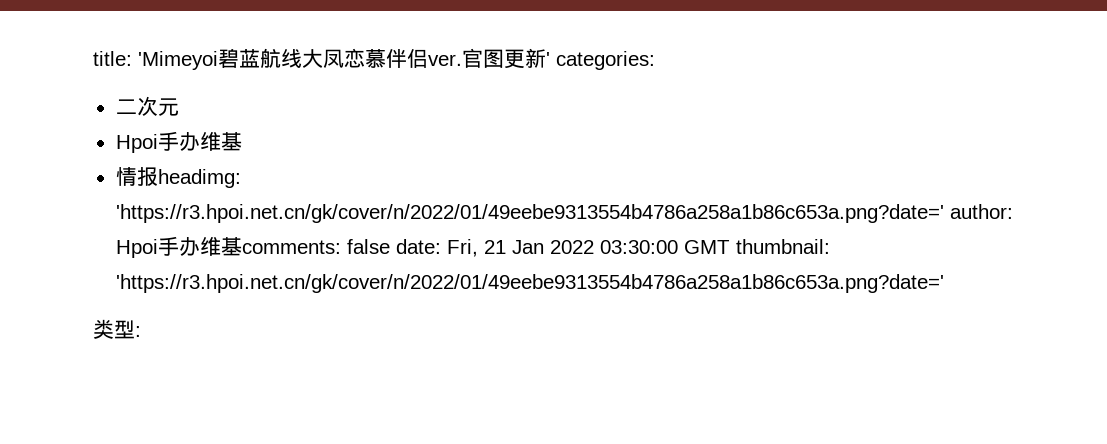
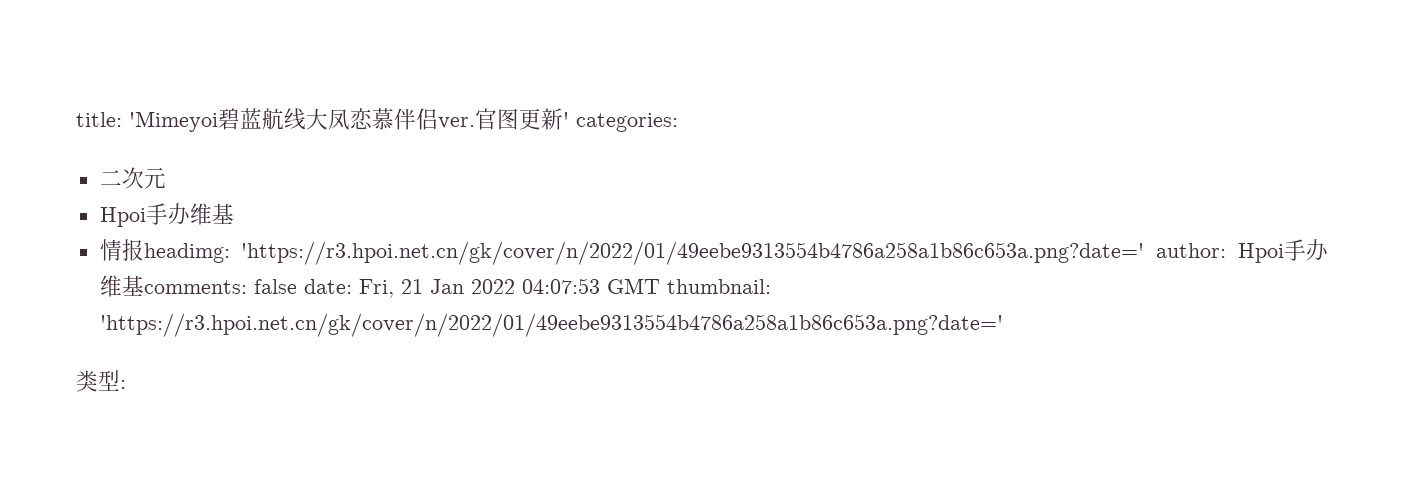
[599,240,678,254] 03:30:00 -> [521,278,600,294] 04:07:53

